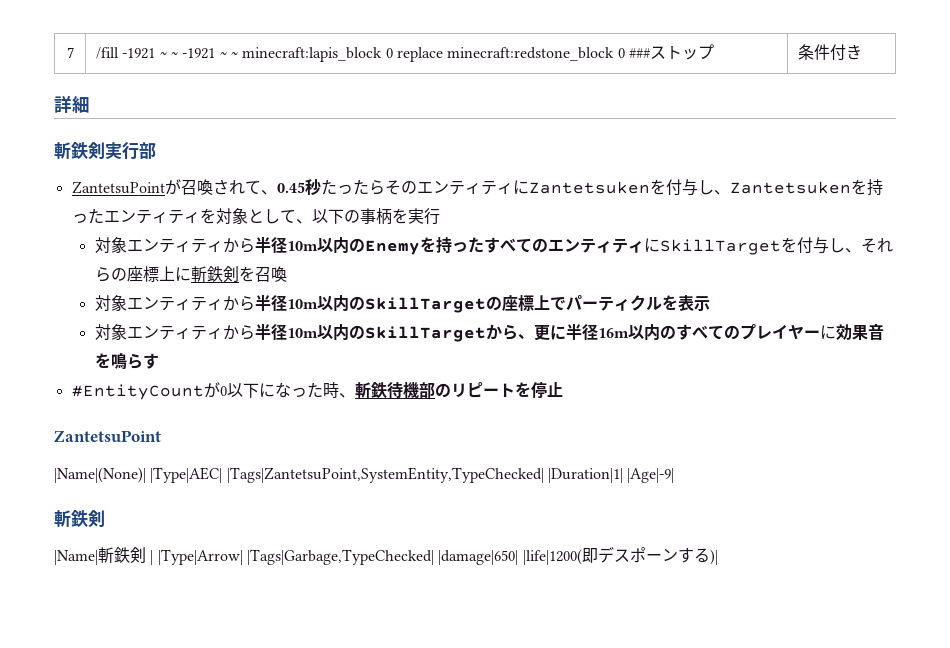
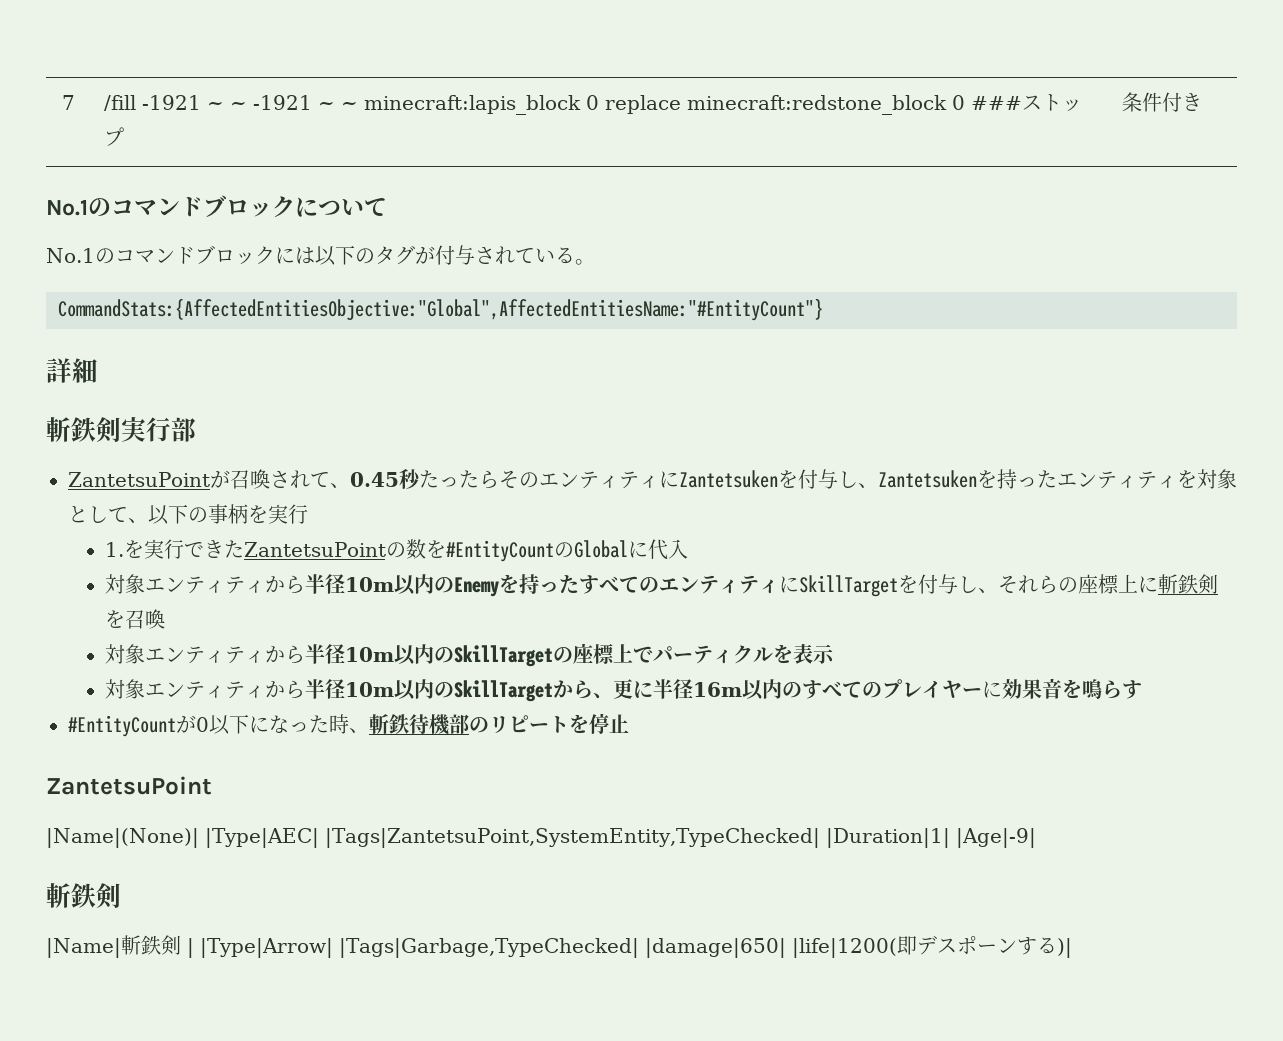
(863, 52) none -> [46,195,387,218] [46,245,595,266] [58,298,823,321] // No.1のコマンドブロックについて // No.1のコマンドブロックには以下のタグが付与されている。 // CommandStats:{AffectedEntitiesObjective:"Global",AffectedEntitiesName:"#EntityCount"}
(440, 216) none -> [104,539,688,562] // 1.を実行できたZantetsuPointの数を#EntityCountのGlobalに代入

